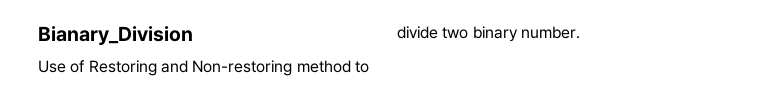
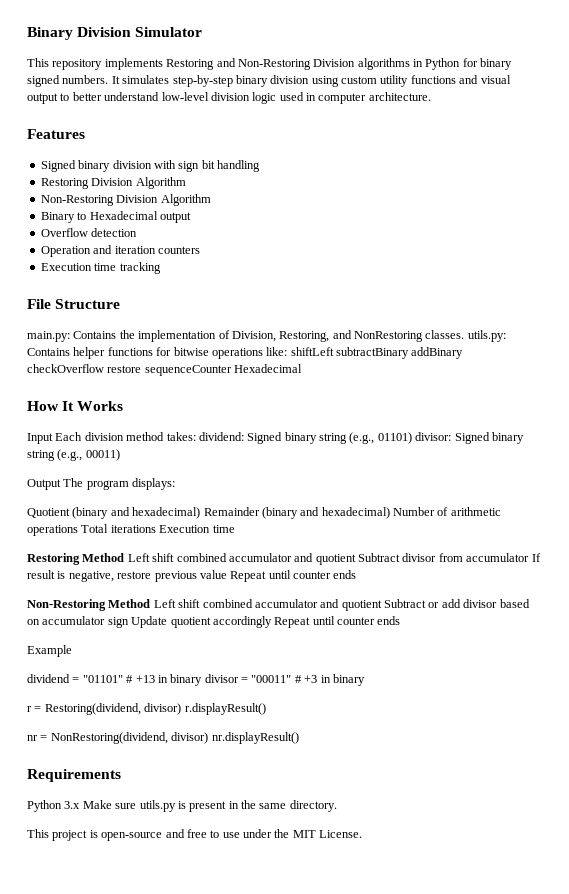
[38,26,193,45] [38,60,369,76] [397,26,580,42] Bianary_Division // Use of Restoring and Non-restoring method to divide two binary number. -> [27,27,203,40] [27,58,513,70] [27,75,511,87] [27,92,431,104] [27,129,85,139] [40,160,260,172] [40,177,186,189] [40,194,211,206] [40,211,191,223] [40,228,138,237] [40,245,200,257] [40,262,161,274] [27,299,121,309] [27,330,506,342] [27,347,464,359] [27,364,303,376] [27,401,124,411] [27,432,524,444] [27,449,120,461] [27,478,176,490] [27,507,501,519] [27,524,235,536] [27,553,541,565] [27,570,357,582] [27,599,530,611] [27,616,401,628] [27,645,72,657] [27,674,365,686] [27,703,266,715] [27,732,299,744] [27,769,121,782] [27,800,337,812] [27,829,363,841] Binary Division Simulator // This repository implements Restoring and Non-Restoring Division algorithms in Python for binary signed numbers. It simulates step-by-step binary division using custom utility functions and visual output to better understand low-level division logic used in computer architecture. // Features // Signed binary division with sign bit handling // Restoring Division Algorithm // Non-Restoring Division Algorithm // Binary to Hexadecimal output // Overflow detection // Operation and iteration counters // Execution time tracking // File Structure // main.py: Contains the implementation of Division, Restoring, and NonRestoring classes. utils.py: Contains helper functions for bitwise operations like: shiftLeft subtractBinary addBinary checkOverflow restore sequenceCounter Hexadecimal // How It Works // Input Each division method takes: dividend: Signed binary string (e.g., 01101) divisor: Signed binary string (e.g., 00011) // Output The program displays: // Quotient (binary and hexadecimal) Remainder (binary and hexadecimal) Number of arithmetic operations Total iterations Execution time // Restoring Method Left shift combined accumulator and quotient Subtract divisor from accumulator If result is negative, restore previous value Repeat until counter ends // Non-Restoring Method Left shift combined accumulator and quotient Subtract or add divisor based on accumulator sign Update quotient accordingly Repeat until counter ends // Example // dividend = "01101" # +13 in binary divisor = "00011" # +3 in binary // r = Restoring(dividend, divisor) r.displayResult() // nr = NonRestoring(dividend, divisor) nr.displayResult() // Requirements // Python 3.x Make sure utils.py is present in the same directory. // This project is open-source and free to use under the MIT License.

